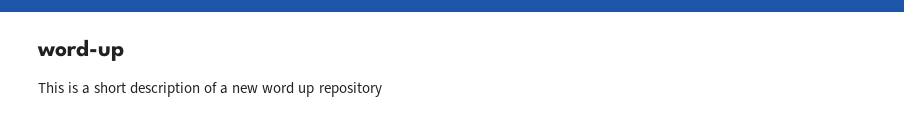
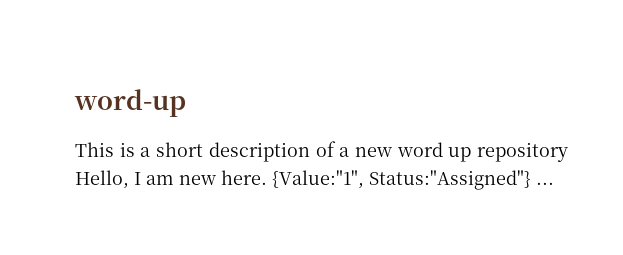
(382, 89) none -> [75,170,554,190] Hello, I am new here. {Value:"1", Status:"Assigned"} ...

